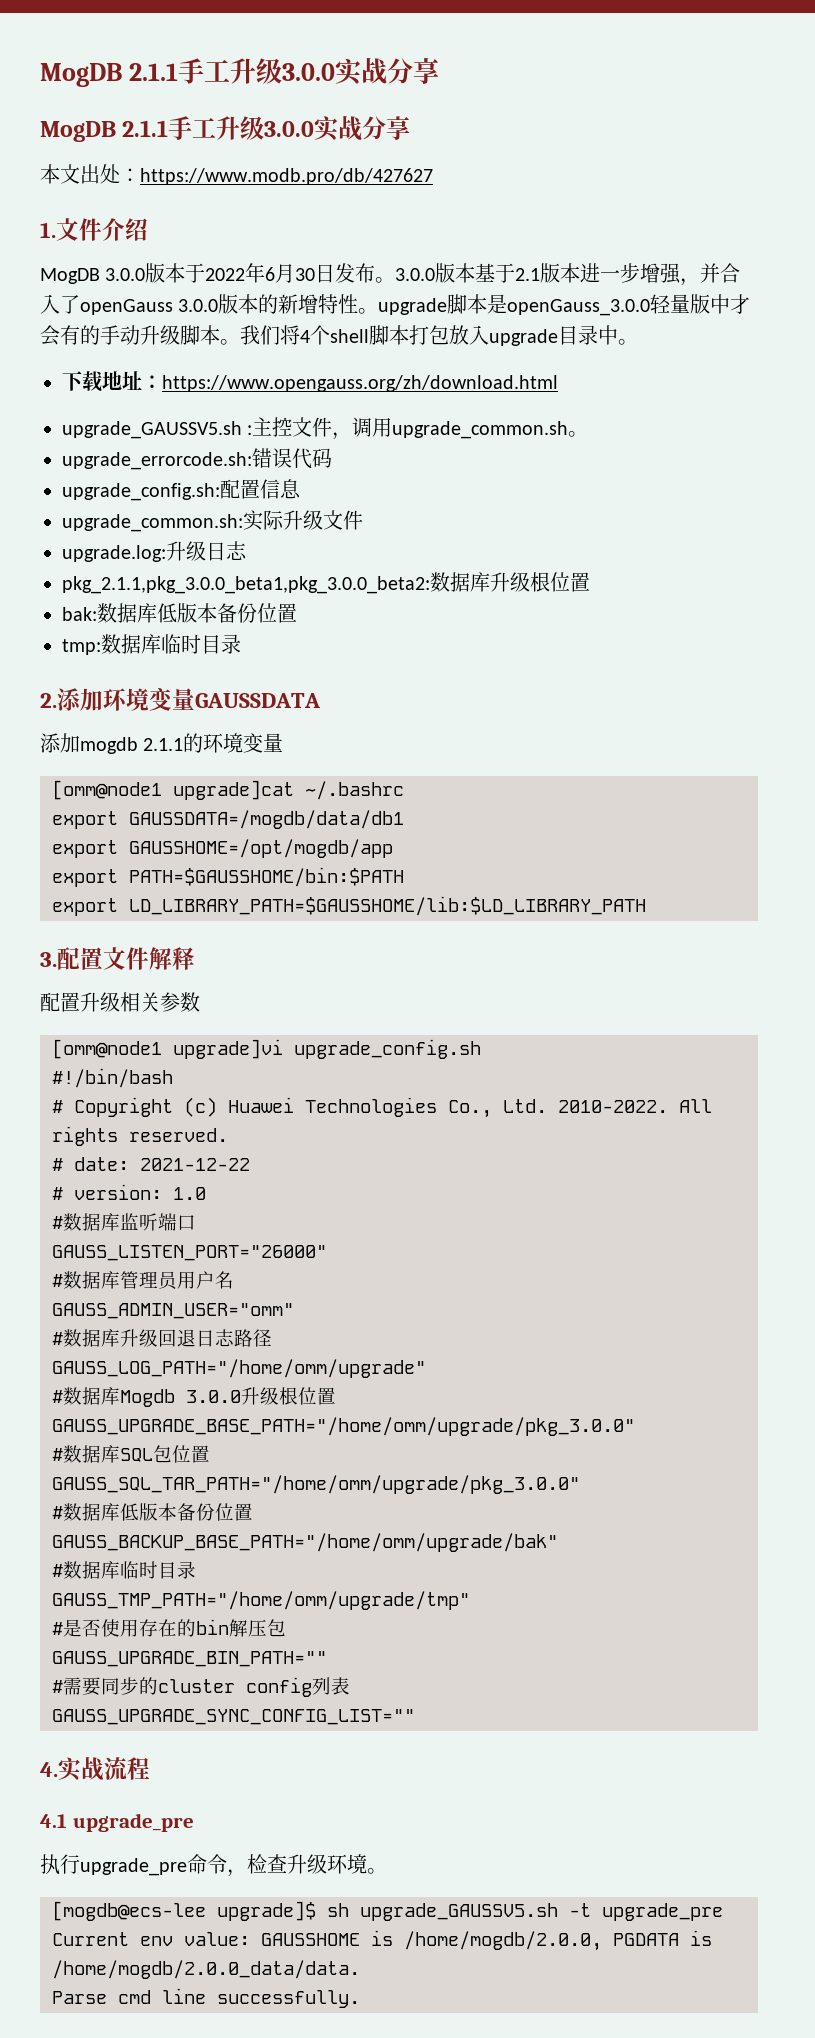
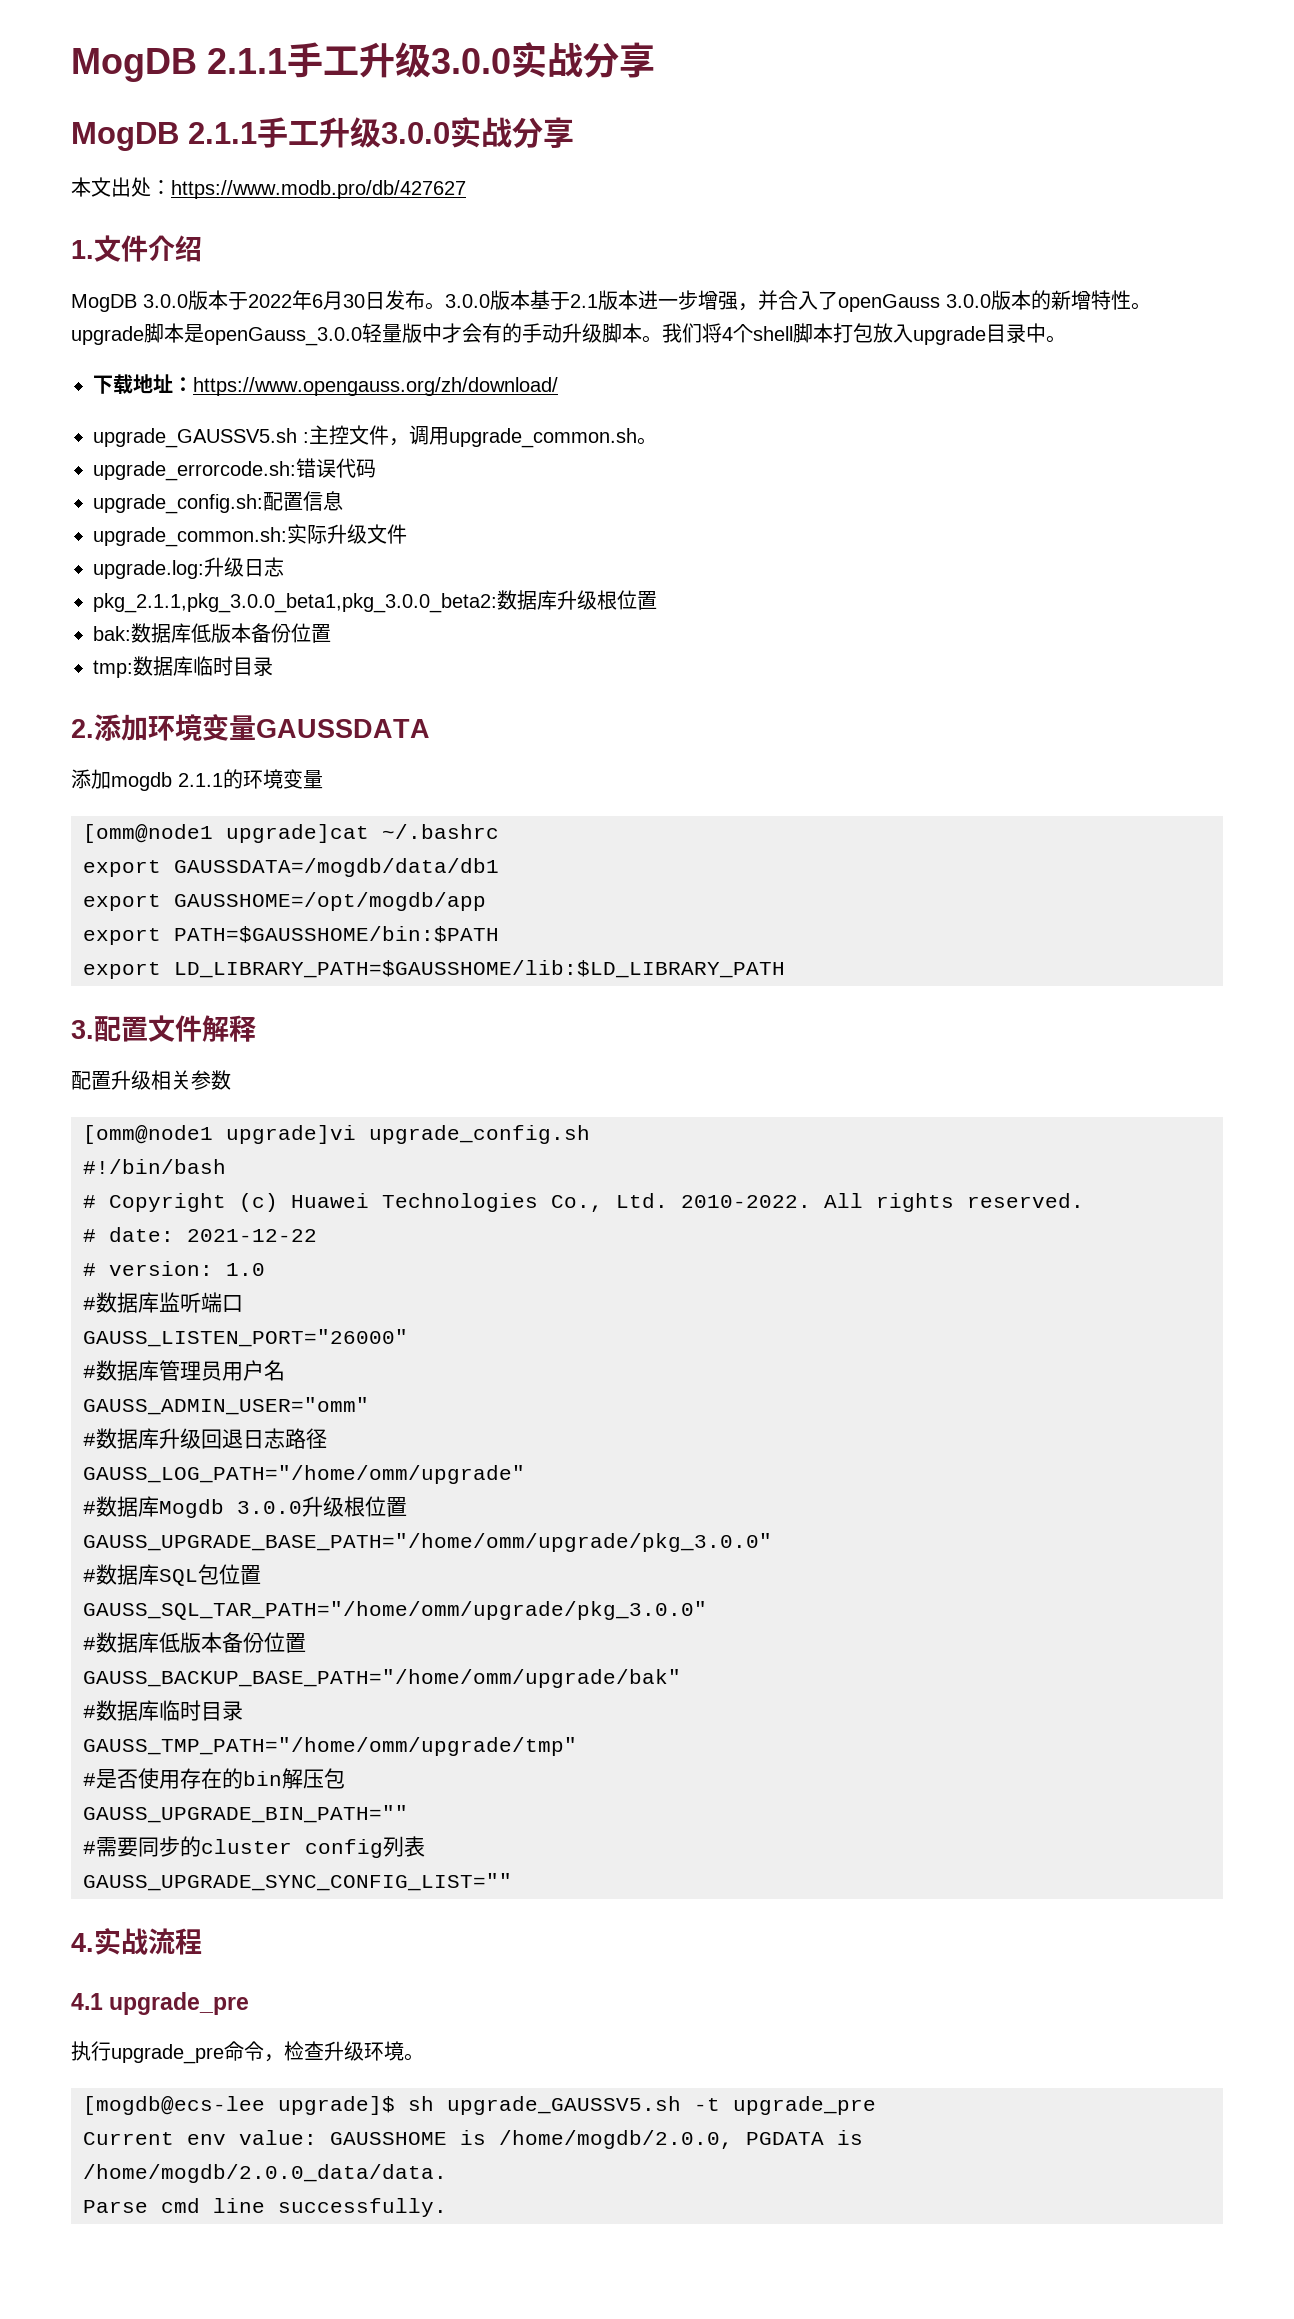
[162,375,558,392] https://www.opengauss.org/zh/download.html -> [193,377,558,396] https://www.opengauss.org/zh/download/

